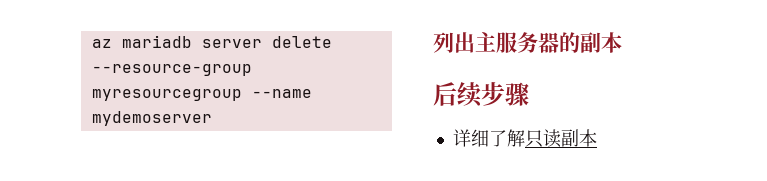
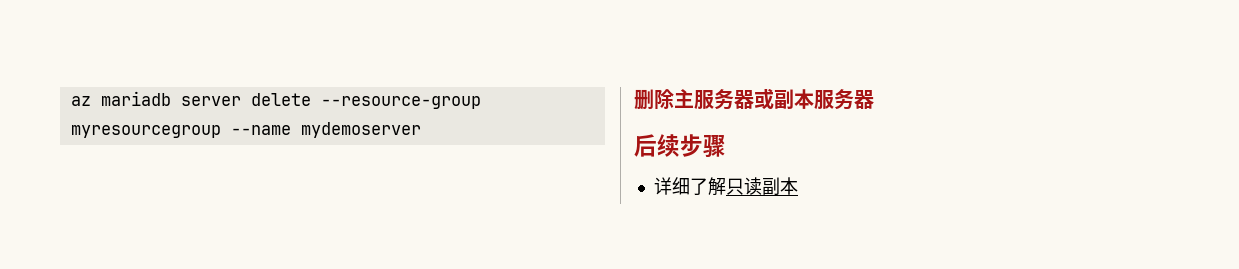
[433,32,475,53] 列出 -> [634,89,674,110] 删除
[559,32,622,53] 的副本 -> [754,88,874,110] 或副本服务器

